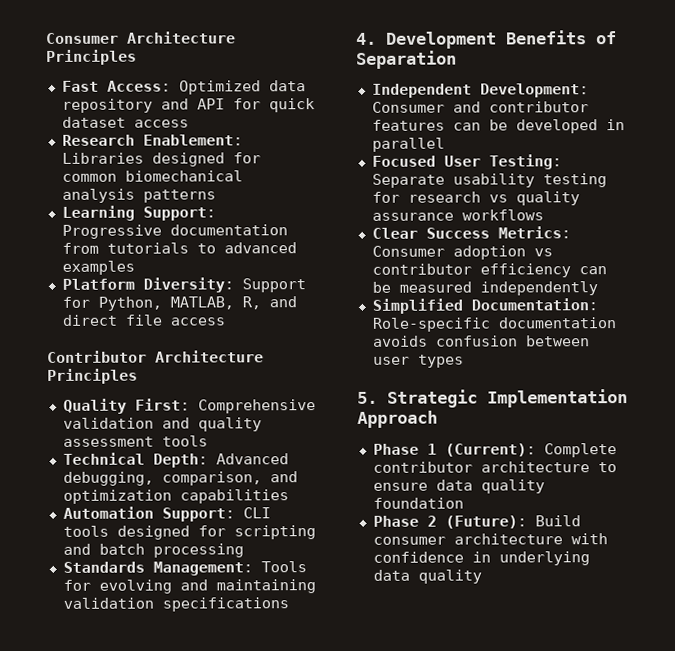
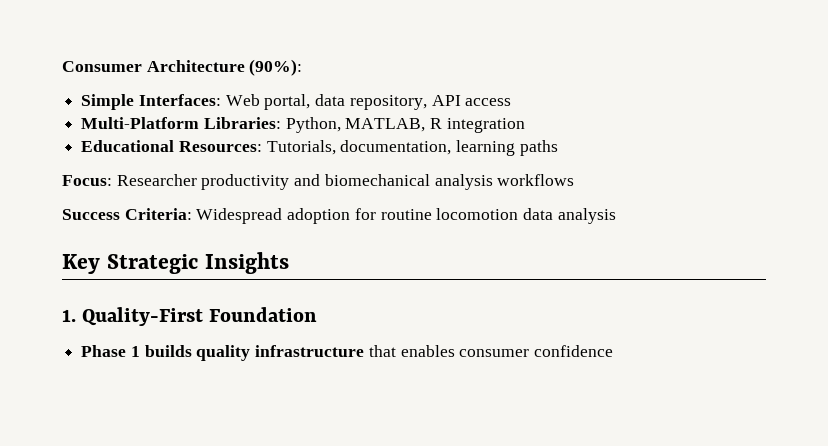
[46,49,137,65] [61,80,306,95] [61,98,315,113] [61,116,189,128] [61,134,243,146] [61,152,261,167] [61,170,243,182] [61,188,216,203] [61,205,216,221] [61,224,288,239] [61,242,297,254] [61,260,135,275] [61,277,306,293] [61,296,297,311] [61,314,225,326] [47,350,264,363] [47,368,138,384] [62,398,316,414] [62,417,262,432] [62,435,208,447] [62,452,289,468] [62,471,298,486] [62,489,289,504] [62,506,271,522] [62,525,316,540] [62,543,244,558] [62,561,307,576] [62,579,316,594] [62,597,289,612] [356,30,617,49] [356,50,457,69] [371,83,589,98] [371,101,589,113] [371,119,625,134] [371,137,445,152] [371,154,562,170] [371,173,607,188] [371,191,580,206] [371,209,544,221] [371,226,571,239] [371,245,553,260] [371,263,607,278] [371,281,598,296] [371,298,598,314] [371,317,617,332] [372,335,590,347] [372,354,464,368] [357,389,628,408] [357,410,438,428] [372,443,617,458] [372,461,617,473] [372,479,545,494] [372,497,464,509] [372,515,581,529] [372,533,608,545] [372,551,590,566] [372,569,482,584] Principles // Fast Access: Optimized data repository and API for quick dataset access // Research Enablement: Libraries designed for common biomechanical analysis patterns // Learning Support: Progressive documentation from tutorials to advanced examples // Platform Diversity: Support for Python, MATLAB, R, and direct file access // Contributor Architecture Principles // Quality First: Comprehensive validation and quality assessment tools // Technical Depth: Advanced debugging, comparison, and optimization capabilities // Automation Support: CLI tools designed for scripting and batch processing // Standards Management: Tools for evolving and maintaining validation specifications // 4. Development Benefits of Separation // Independent Development: Consumer and contributor features can be developed in parallel // Focused User Testing: Separate usability testing for research vs quality assurance workflows // Clear Success Metrics: Consumer adoption vs contributor efficiency can be measured independently // Simplified Documentation: Role-specific documentation avoids confusion between user types // 5. Strategic Implementation Approach // Phase 1 (Current): Complete contributor architecture to ensure data quality foundation // Phase 2 (Future): Build consumer architecture with confidence in underlying data quality -> [249,59,303,76] [81,94,512,110] [81,117,525,133] [81,140,558,156] [62,174,575,190] [62,208,616,224] [62,252,289,274] [62,307,318,326] [81,345,614,361] (90%): // Simple Interfaces: Web portal, data repository, API access // Multi-Platform Libraries: Python, MATLAB, R integration // Educational Resources: Tutorials, documentation, learning paths // Focus: Researcher productivity and biomechanical analysis workflows // Success Criteria: Widespread adoption for routine locomotion data analysis // Key Strategic Insights // 1. Quality-First Foundation // Phase 1 builds quality infrastructure that enables consumer confidence

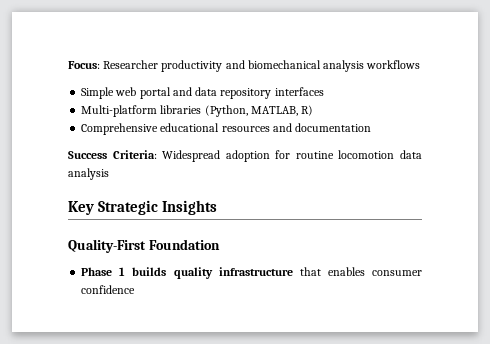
[62,59,303,76] [81,94,512,110] [81,117,525,133] [81,140,558,156] Consumer Architecture (90%): // Simple Interfaces: Web portal, data repository, API access // Multi-Platform Libraries: Python, MATLAB, R integration // Educational Resources: Tutorials, documentation, learning paths // -> (68, 65) none
(575, 180) none -> [81,87,324,99] [81,105,314,117] [81,123,372,135] // Simple web portal and data repository interfaces // Multi-platform libraries (Python, MATLAB, R) // Comprehensive educational resources and documentation
[62,309,76,322] 1. -> (218, 207) none

